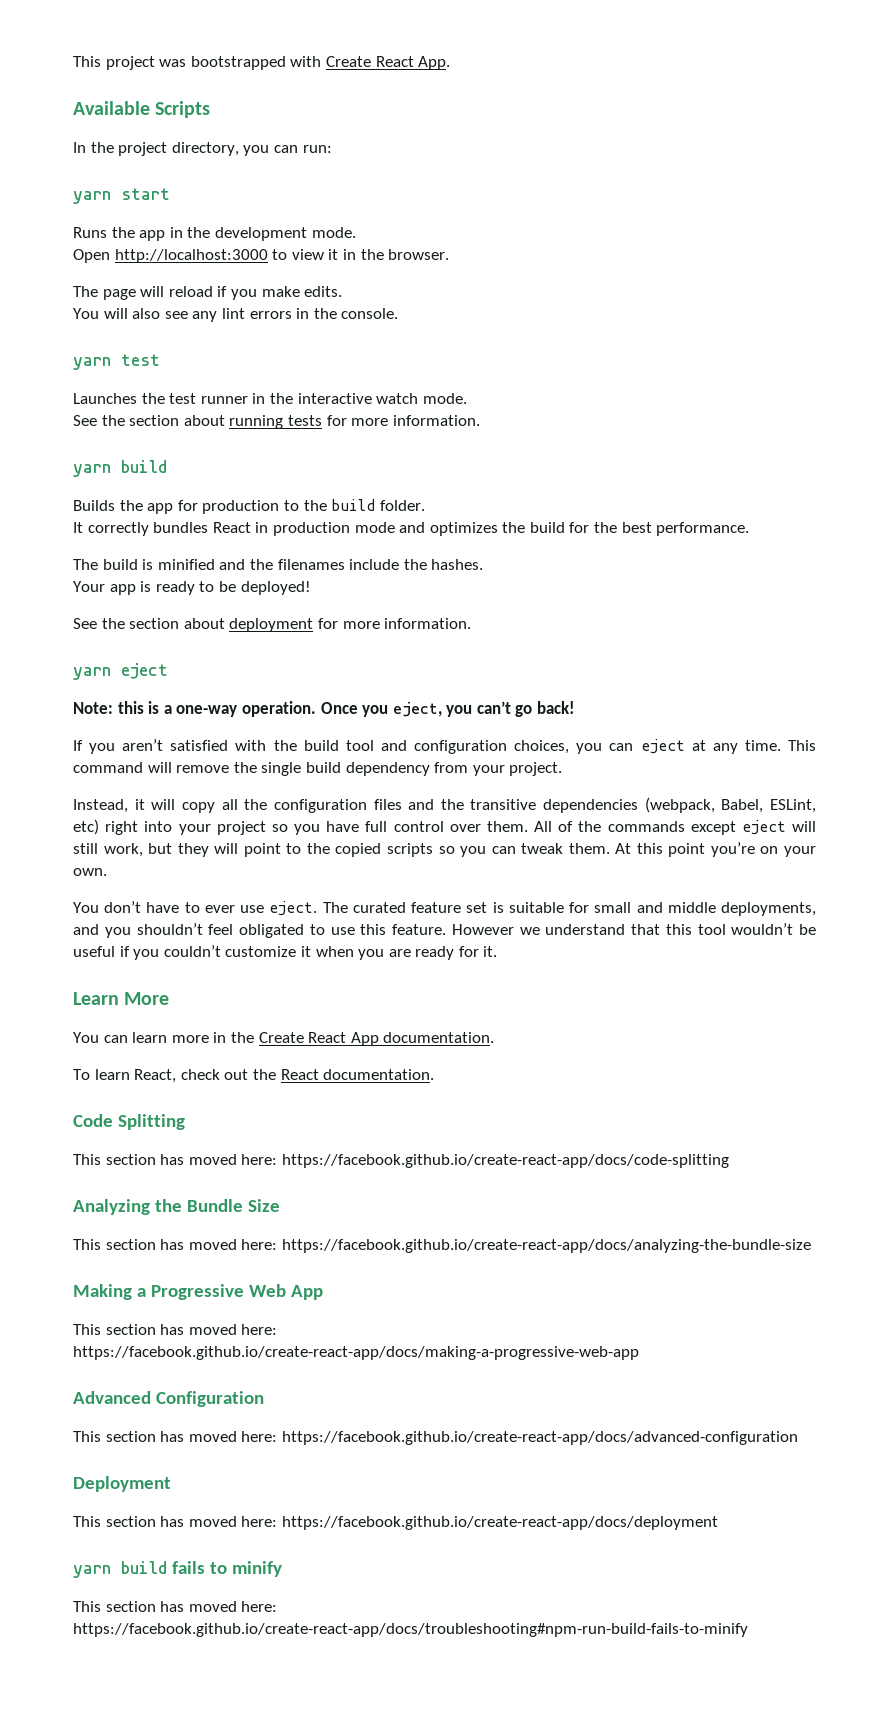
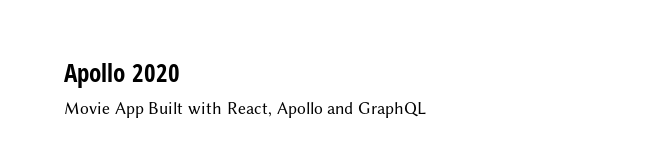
[73,56,451,70] [73,101,211,118] [73,142,332,156] [73,188,170,204] [73,227,356,241] [73,249,450,263] [73,286,343,300] [73,308,399,322] [73,354,160,370] [73,393,467,404] [73,415,480,429] [73,460,167,477] [73,499,425,514] [73,522,750,536] [73,559,484,570] [73,581,311,595] [73,618,472,632] [73,663,168,680] [73,701,576,717] [73,739,816,754] [73,762,563,776] [73,797,816,813] [73,819,816,835] [73,842,816,857] [73,868,107,876] [73,901,817,916] [73,923,816,938] [73,945,498,960] [73,992,170,1005] [73,1032,495,1046] [73,1069,435,1083] [73,1114,185,1130] [73,1154,729,1168] [73,1199,280,1215] [73,1239,811,1253] [73,1284,323,1300] [73,1324,278,1335] [73,1346,639,1360] [73,1391,264,1407] [73,1431,798,1445] [73,1476,171,1492] [73,1516,718,1530] [73,1561,282,1578] [73,1601,278,1612] [73,1623,748,1637] This project was bootstrapped with Create React App. // Available Scripts // In the project directory, you can run: // yarn start // Runs the app in the development mode. // Open http://localhost:3000 to view it in the browser. // The page will reload if you make edits. // You will also see any lint errors in the console. // yarn test // Launches the test runner in the interactive watch mode. // See the section about running tests for more information. // yarn build // Builds the app for production to the build folder. // It correctly bundles React in production mode and optimizes the build for the best performance. // The build is minified and the filenames include the hashes. // Your app is ready to be deployed! // See the section about deployment for more information. // yarn eject // Note: this is a one-way operation. Once you eject, you can’t go back! // If you aren’t satisfied with the build tool and configuration choices, you can eject at any time. This command will remove the single build dependency from your project. // Instead, it will copy all the configuration files and the transitive dependencies (webpack, Babel, ESLint, etc) right into your project so you have full control over them. All of the commands except eject will still work, but they will point to the copied scripts so you can tweak them. At this point you’re on your own. // You don’t have to ever use eject. The curated feature set is suitable for small and middle deployments, and you shouldn’t feel obligated to use this feature. However we understand that this tool wouldn’t be useful if you couldn’t customize it when you are ready for it. // Learn More // You can learn more in the Create React App documentation. // To learn React, check out the React documentation. // Code Splitting // This section has moved here: https://facebook.github.io/create-react-app/docs/code-splitting // Analyzing the Bundle Size // This section has moved here: https://facebook.github.io/create-react-app/docs/analyzing-the-bundle-size // Making a Progressive Web App // This section has moved here: https://facebook.github.io/create-react-app/docs/making-a-progressive-web-app // Advanced Configuration // This section has moved here: https://facebook.github.io/create-react-app/docs/advanced-configuration // Deployment // This section has moved here: https://facebook.github.io/create-react-app/docs/deployment // yarn build fails to minify // This section has moved here: https://facebook.github.io/create-react-app/docs/troubleshooting#npm-run-build-fails-to-minify -> [64,63,180,88] [64,102,427,118] Apollo 2020 // Movie App Built with React, Apollo and GraphQL

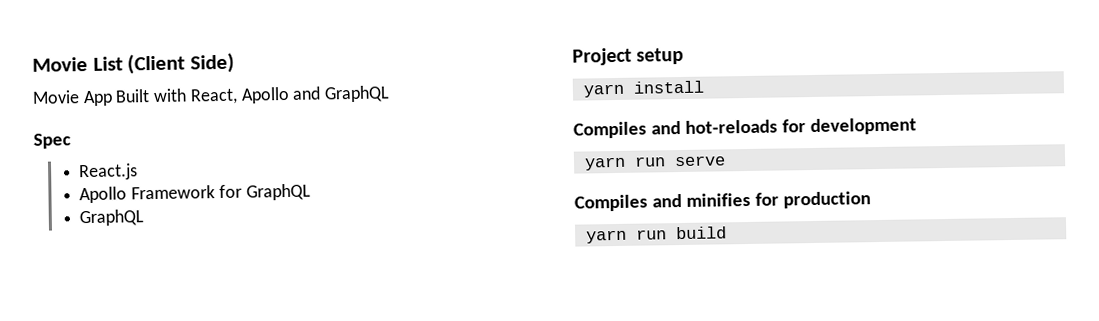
[64,63,180,88] Apollo 2020 -> [32,52,235,75] Movie List (Client Side)
(427, 110) none -> [33,133,71,149] [79,163,139,181] [79,183,311,204] [79,209,145,227] [572,47,685,66] [582,80,704,98] [573,117,917,139] [583,155,726,171] [574,191,871,212] [585,226,727,244] // Spec // React.js // Apollo Framework for GraphQL // GraphQL // Project setup // yarn install // Compiles and hot-reloads for development // yarn run serve // Compiles and minifies for production // yarn run build

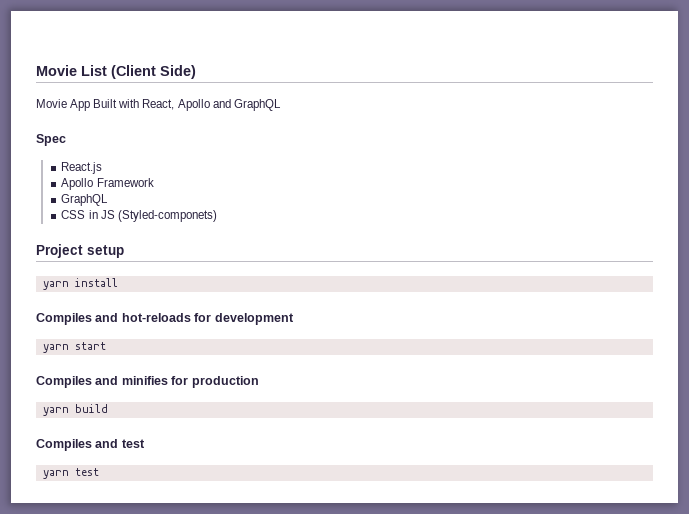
[218,183,311,201] [79,209,145,227] for GraphQL // GraphQL -> [61,194,109,206] [61,210,217,222] // GraphQL // CSS in JS (Styled-componets)
[633,155,726,167] run serve -> [74,342,106,350] start
[635,229,667,240] run -> (69, 411) none
(727, 233) none -> [36,439,145,451] [42,468,99,479] // Compiles and test // yarn test

